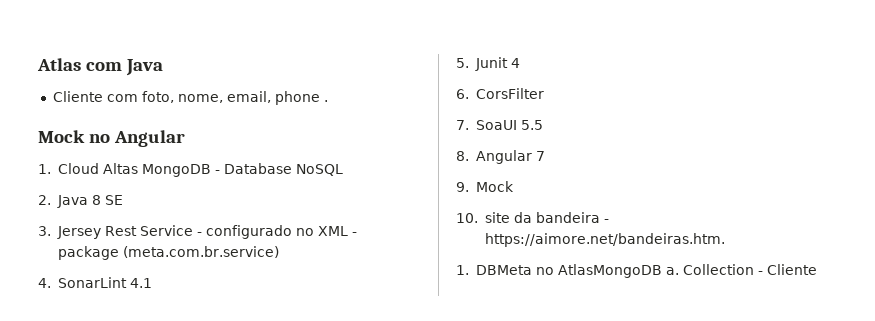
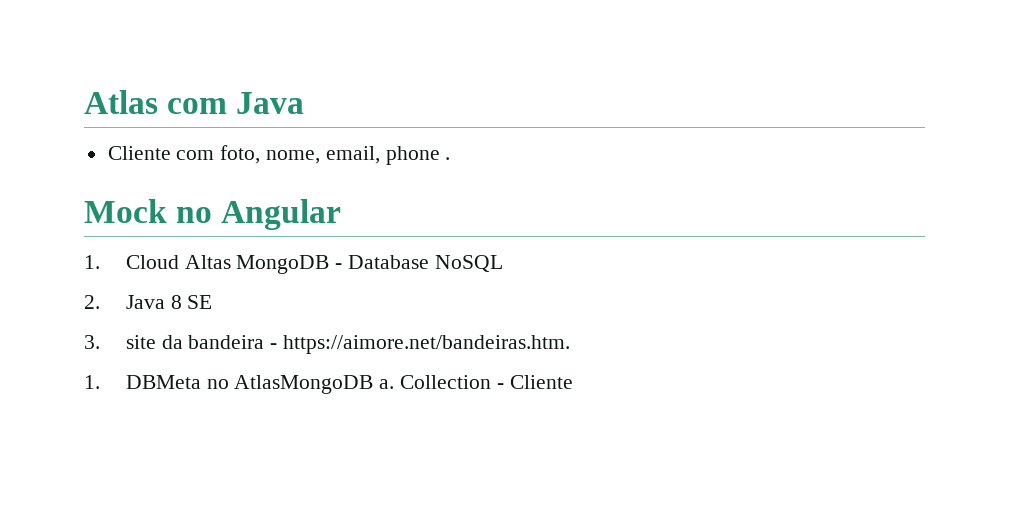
[56,225,357,239] [57,246,279,260] [38,277,152,288] [456,57,520,71] [456,88,544,99] [456,120,543,130] [456,150,545,164] [456,181,514,192] [456,213,478,223] Jersey Rest Service - configurado no XML - package (meta.com.br.service) // 4. SonarLint 4.1 // 5. Junit 4 // 6. CorsFilter // 7. SoaUI 5.5 // 8. Angular 7 // 9. Mock // 10. -> (100, 342) none

